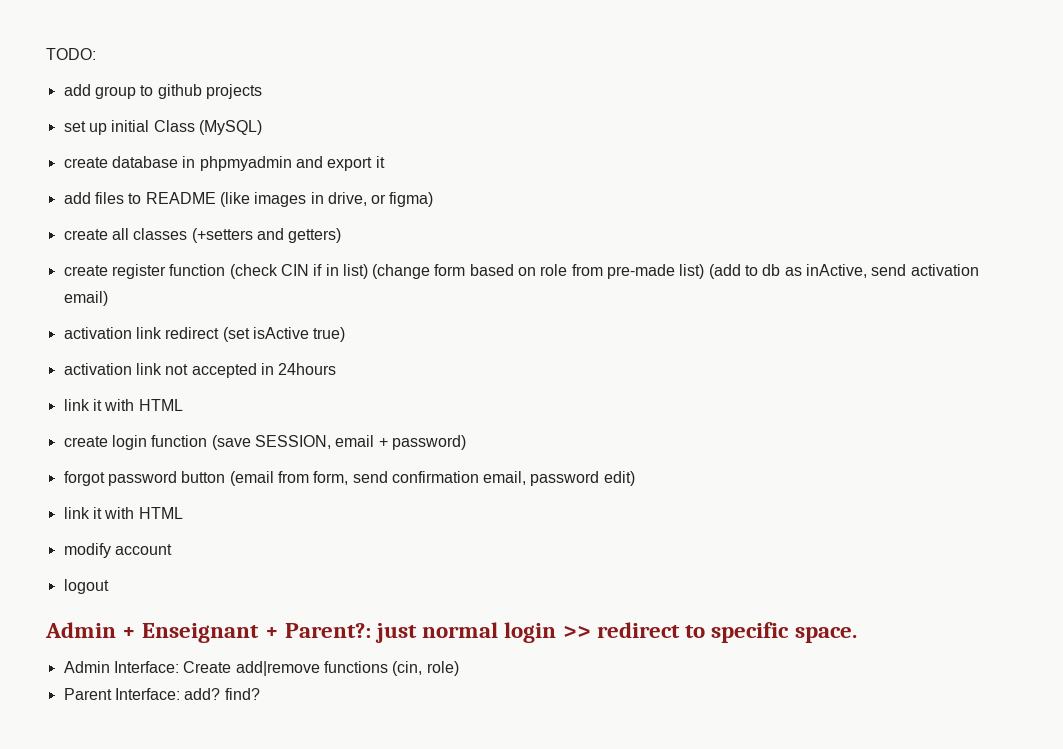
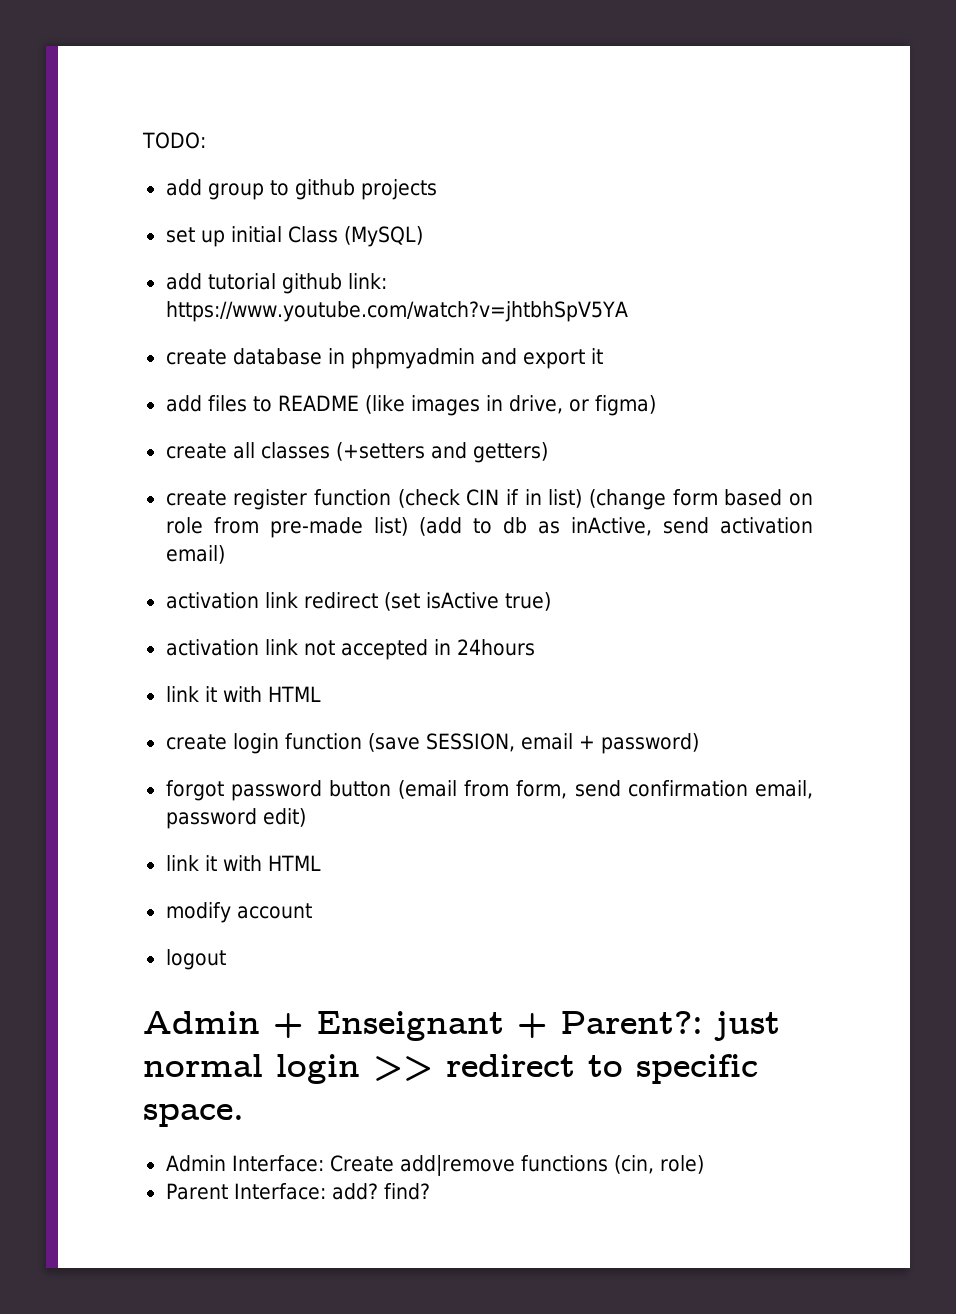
(262, 127) none -> [165,273,387,294] [165,301,628,322] // add tutorial github link: https://www.youtube.com/watch?v=jhtbhSpV5YA

